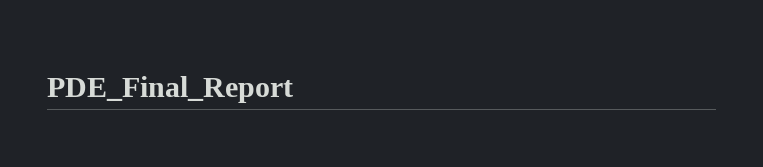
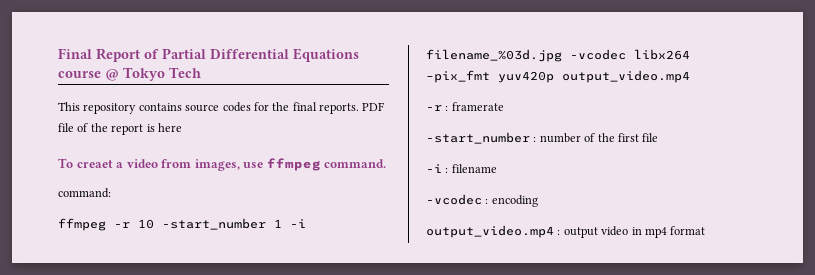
[47,76,293,103] PDE_Final_Report -> [58,48,359,62] [58,67,201,81] [58,102,385,114] [58,123,182,135] [58,158,387,171] [58,188,111,198] [58,218,306,231] [426,49,690,62] [426,70,690,83] [426,102,504,111] [426,132,659,144] [426,164,497,173] [426,194,538,207] [426,225,706,238] Final Report of Partial Differential Equations course @ Tokyo Tech // This repository contains source codes for the final reports. PDF file of the report is here // To creaet a video from images, use ffmpeg command. // command: // ffmpeg -r 10 -start_number 1 -i filename_%03d.jpg -vcodec libx264 –pix_fmt yuv420p output_video.mp4 // -r : framerate // -start_number : number of the first file // -i : filename // -vcodec : encoding // output_video.mp4 : output video in mp4 format

